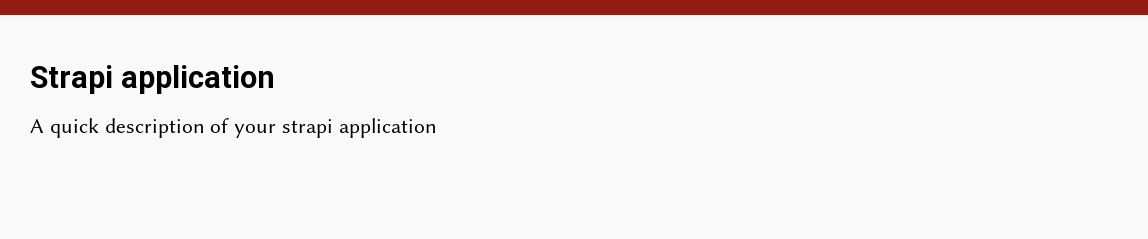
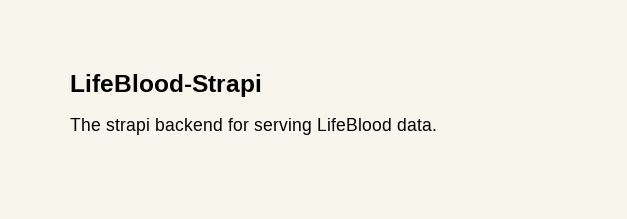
[30,65,276,94] [30,118,437,138] Strapi application // A quick description of your strapi application -> [70,74,262,97] [70,118,437,135] LifeBlood-Strapi // The strapi backend for serving LifeBlood data.

